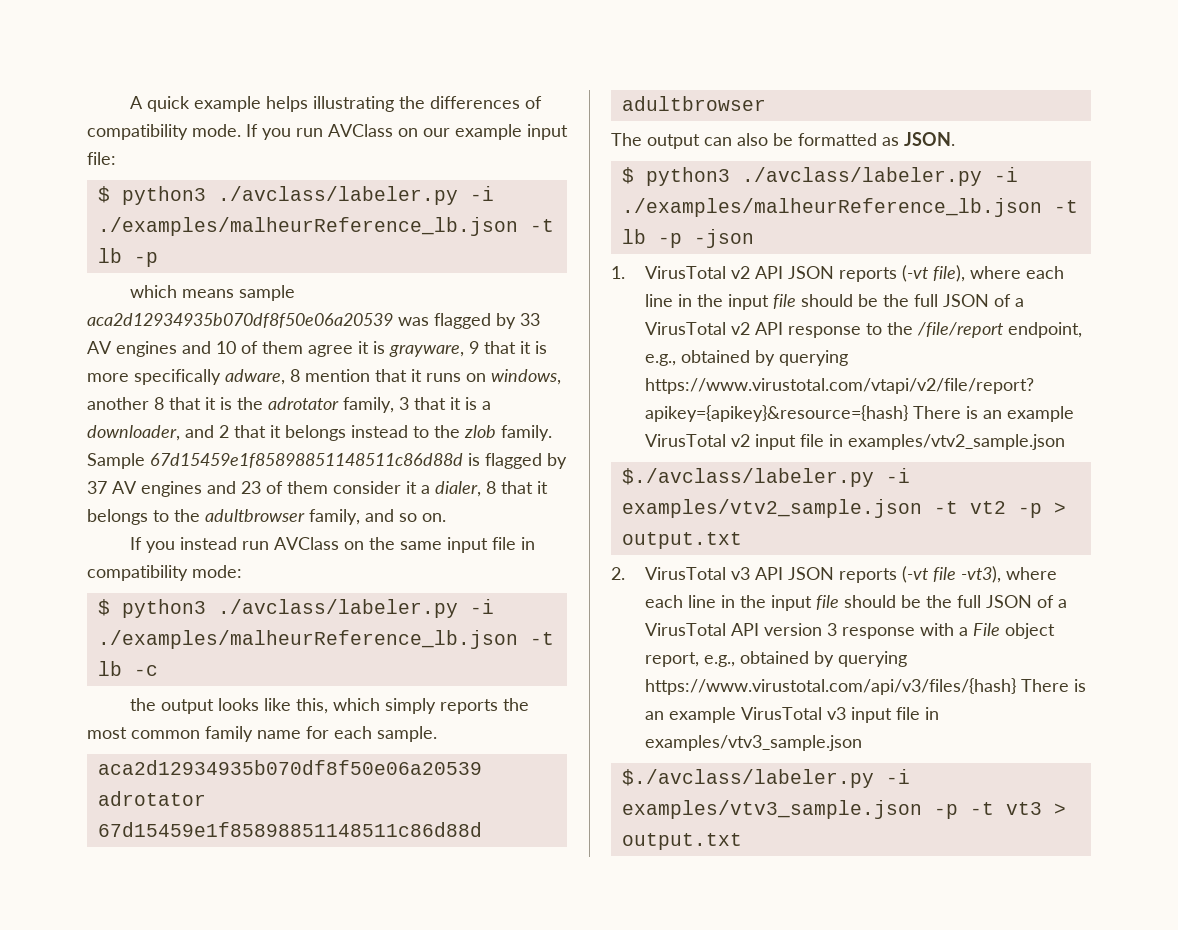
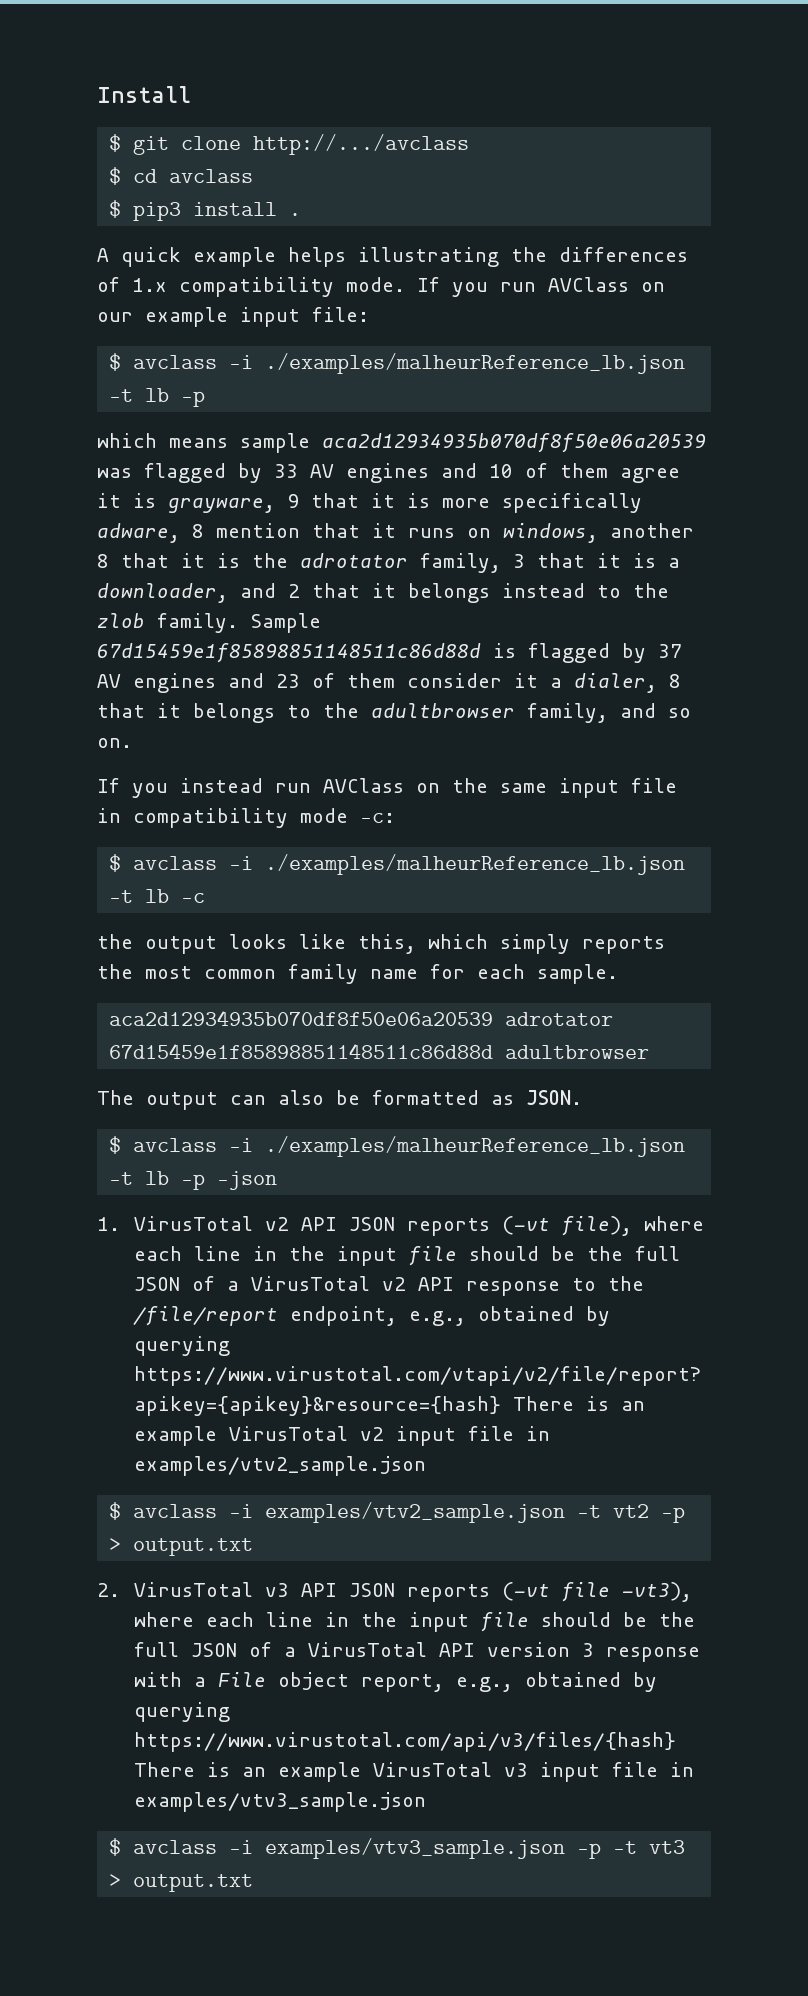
(129, 102) none -> [97,86,191,103] [109,134,470,155] [109,167,254,185] [109,200,302,221] Install // $ git clone http://.../avclass // $ cd avclass // $ pip3 install . //
(542, 102) none -> [132,278,167,292] 1.x
[121,186,458,205] python3 ./avclass/labeler.py -> [133,355,218,369] avclass
[192,565,242,578] [97,599,458,618] mode: // $ python3 ./avclass/labeler.py -> [300,808,395,823] [109,854,218,872] mode -c: // $ avclass
[645,167,982,186] python3 ./avclass/labeler.py -> [133,1138,218,1152] avclass
[621,468,874,487] $./avclass/labeler.py -> [109,1502,218,1520] $ avclass
[621,769,874,788] $./avclass/labeler.py -> [109,1838,218,1856] $ avclass

